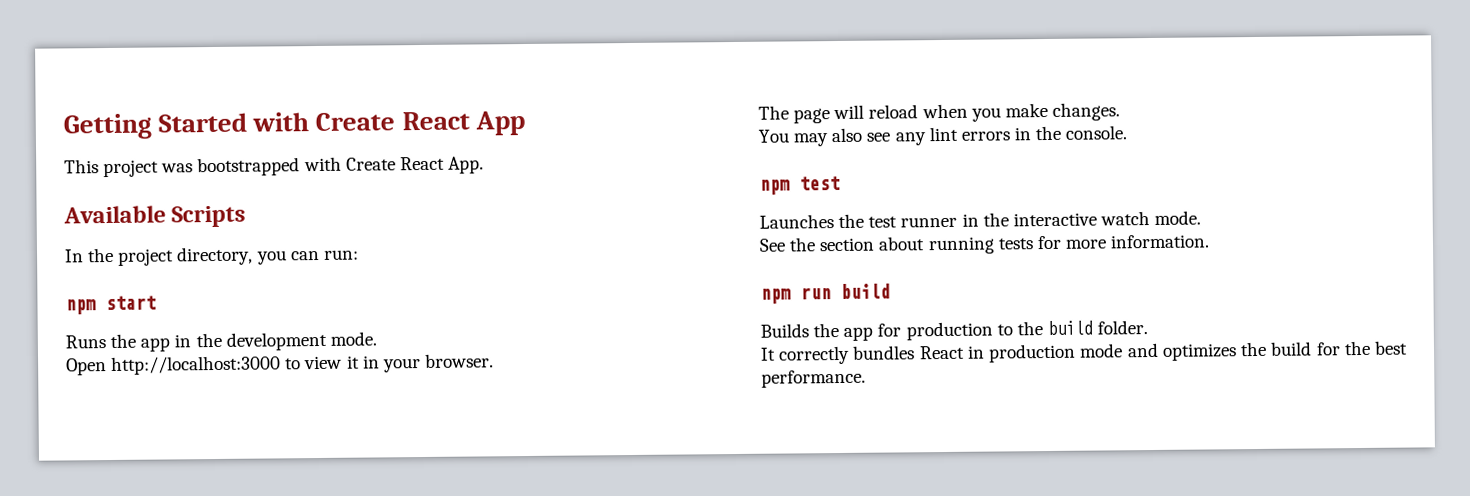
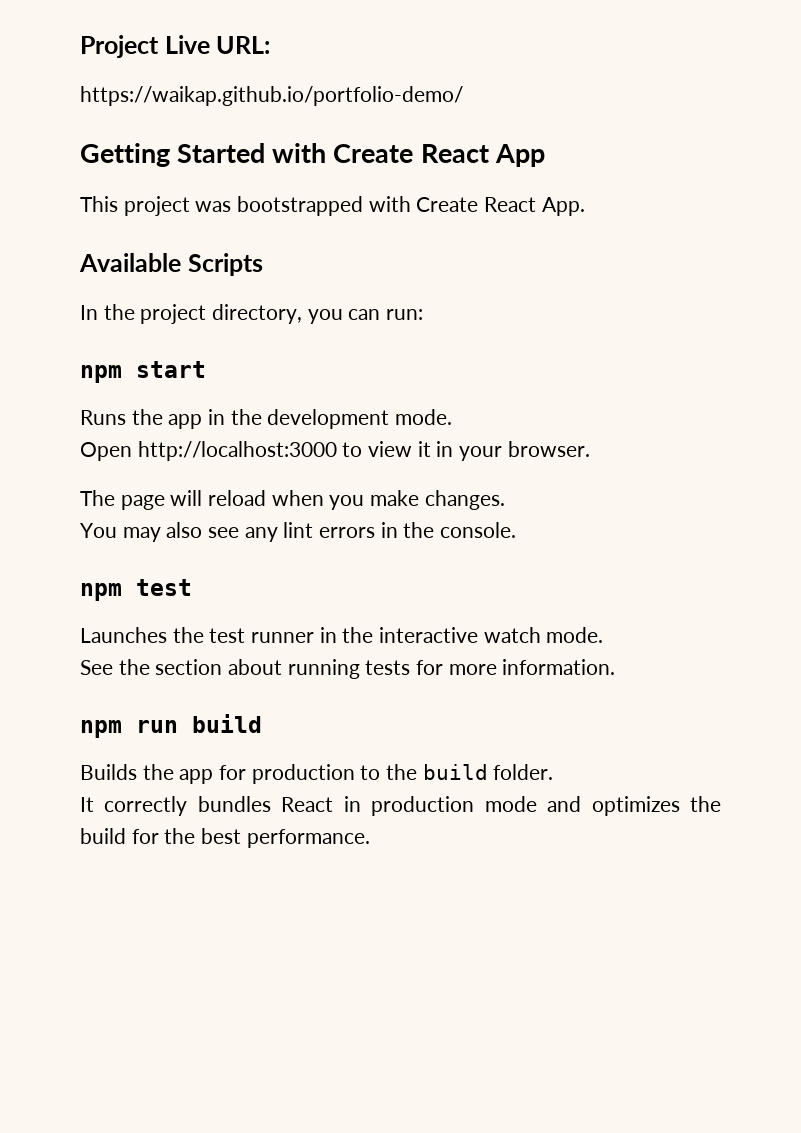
(63, 126) none -> [80,35,271,58] [80,86,463,106] Project Live URL: // https://waikap.github.io/portfolio-demo/ //

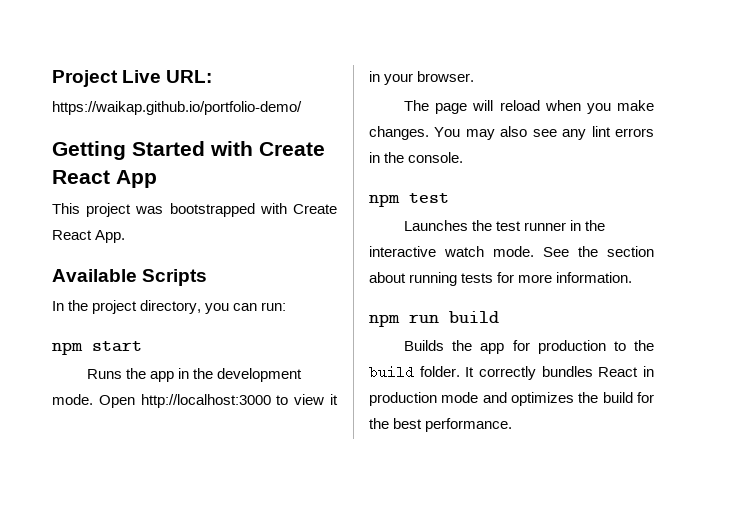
(453, 417) // -> (93, 399) none
(505, 500) // -> (429, 133) none
(604, 635) // -> (534, 251) none
(554, 772) // -> (460, 371) none

